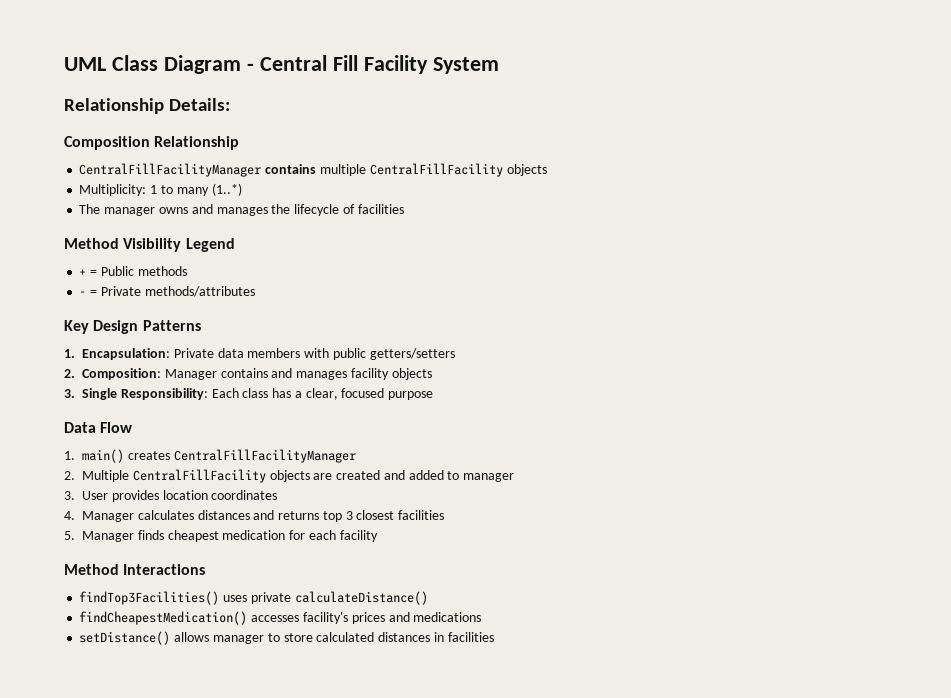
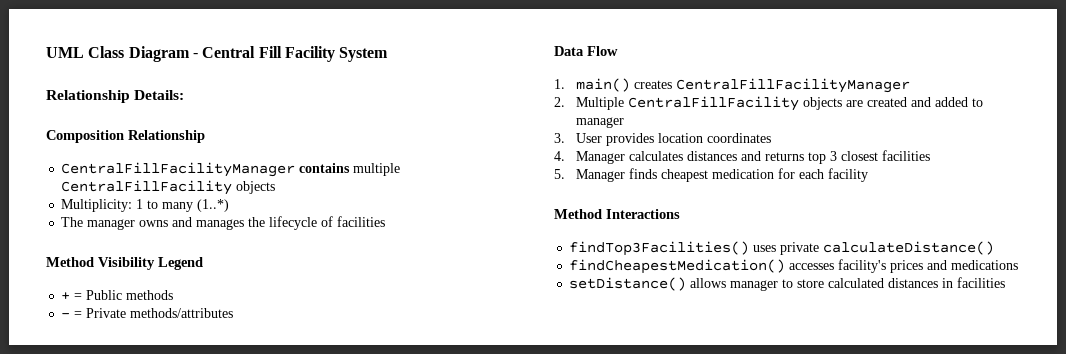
[64,320,201,334] [64,348,455,360] [64,368,432,380] [64,388,434,400] // Key Design Patterns // 1. Encapsulation: Private data members with public getters/setters // 2. Composition: Manager contains and manages facility objects // 3. Single Responsibility: Each class has a clear, focused purpose -> (234, 313) none

